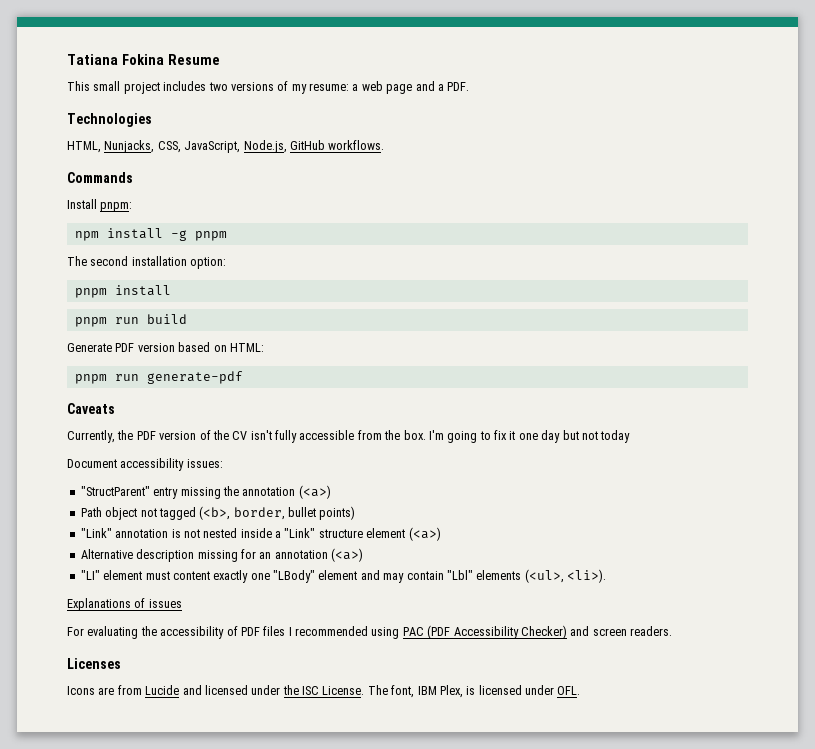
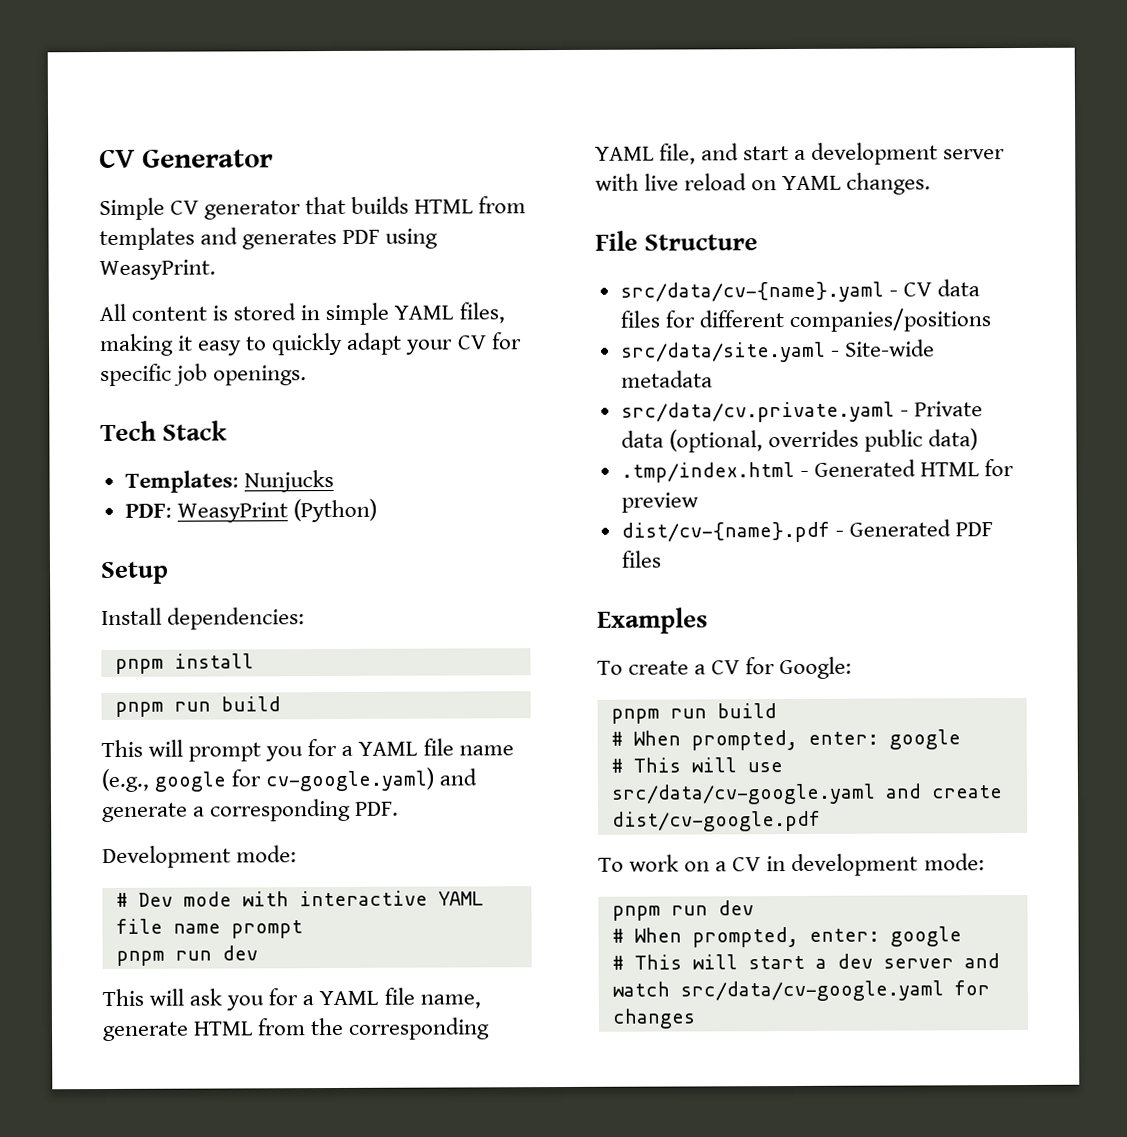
[67,54,220,65] [67,81,470,94] [67,113,152,127] [67,140,385,153] [67,172,133,183] [67,199,133,212] [74,228,227,241] [67,256,227,269] Tatiana Fokina Resume // This small project includes two versions of my resume: a web page and a PDF. // Technologies // HTML, Nunjacks, CSS, JavaScript, Node.js, GitHub workflows. // Commands // Install pnpm: // npm install -g pnpm // The second installation option: -> [99,148,273,169] [99,196,527,221] [99,227,439,251] [99,259,216,281] [99,302,505,326] [99,332,522,357] [100,363,308,387] [100,420,228,442] [124,470,334,493] [124,498,377,523] [100,561,169,585] [101,607,306,630] CV Generator // Simple CV generator that builds HTML from templates and generates PDF using WeasyPrint. // All content is stored in simple YAML files, making it easy to quickly adapt your CV for specific job openings. // Tech Stack // Templates: Nunjucks // PDF: WeasyPrint (Python) // Setup // Install dependencies:
[67,342,264,352] [74,371,243,384] [67,403,115,414] [67,430,631,443] [67,458,223,471] [80,485,331,499] [80,506,356,520] [80,527,441,541] [80,548,363,562] [80,569,606,583] [67,598,182,611] [67,625,672,639] [67,658,121,669] [67,685,581,698] Generate PDF version based on HTML: // pnpm run generate-pdf // Caveats // Currently, the PDF version of the CV isn't fully accessible from the box. I'm going to fix it one day but not today // Document accessibility issues: // ″StructParent″ entry missing the annotation (<a>) // Path object not tagged (<b>, border, bullet points) // ″Link″ annotation is not nested inside a ″Link″ structure element (<a>) // Alternative description missing for an annotation (<a>) // ″LI″ element must content exactly one ″LBody″ element and may contain ″Lbl″ elements (<ul>, <li>). // Explanations of issues // For evaluating the accessibility of PDF files I recommended using PAC (PDF Accessibility Checker) and screen readers. // Licenses // Icons are from Lucide and licensed under the ISC License. The font, IBM Plex, is licensed under OFL. -> [101,738,514,762] [101,767,478,793] [102,798,400,823] [102,845,298,869] [115,890,484,907] [115,918,303,939] [115,945,258,966] [102,987,481,1011] [102,1017,491,1042] [595,142,1006,165] [595,172,932,195] [595,230,759,251] [619,279,980,303] [619,308,991,333] [620,339,935,363] [620,370,713,388] [620,401,983,423] [620,428,979,453] [620,459,1015,483] [620,492,699,513] [620,519,993,543] [620,550,661,568] [597,607,708,634] [597,656,853,680] [610,703,777,724] [610,729,961,751] [610,757,783,773] [610,783,1003,805] [611,810,821,832] [598,853,985,877] [611,900,754,921] [611,926,962,948] [611,953,1000,970] [611,980,990,1002] [611,1008,696,1029] This will prompt you for a YAML file name (e.g., google for cv-google.yaml) and generate a corresponding PDF. // Development mode: // # Dev mode with interactive YAML file name prompt // pnpm run dev // This will ask you for a YAML file name, generate HTML from the corresponding YAML file, and start a development server with live reload on YAML changes. // File Structure // src/data/cv-{name}.yaml - CV data files for different companies/positions // src/data/site.yaml - Site-wide metadata // src/data/cv.private.yaml - Private data (optional, overrides public data) // .tmp/index.html - Generated HTML for preview // dist/cv-{name}.pdf - Generated PDF files // Examples // To create a CV for Google: // pnpm run build // # When prompted, enter: google // # This will use src/data/cv-google.yaml and create dist/cv-google.pdf // To work on a CV in development mode: // pnpm run dev // # When prompted, enter: google // # This will start a dev server and watch src/data/cv-google.yaml for changes

